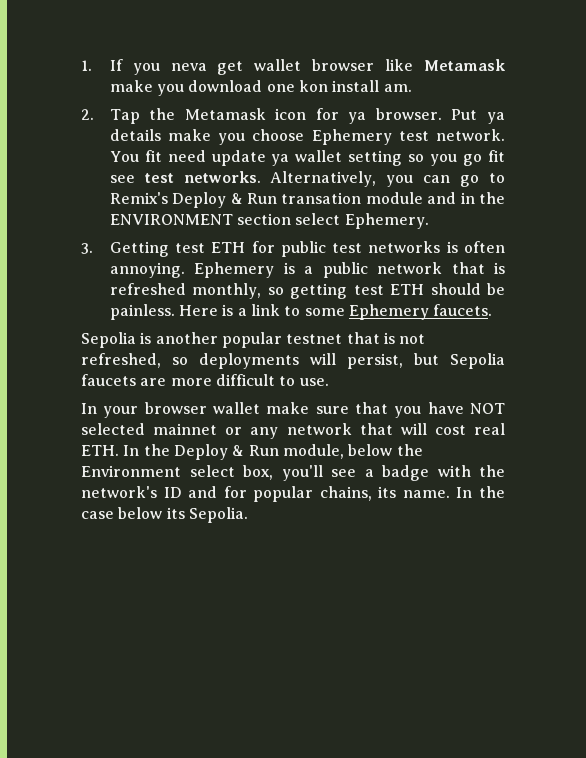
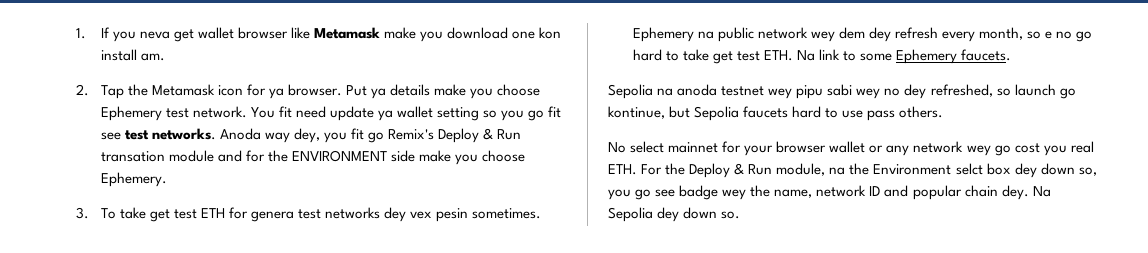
[270,171,506,187] Alternatively, you can go to -> [219,128,385,143] Anoda way dey, you fit go
[460,192,475,204] in -> [245,150,265,162] for
[237,213,341,225] section select -> [390,150,526,165] side make you choose
[109,241,169,257] Getting -> [100,207,170,222] To take get
[280,241,326,257] public -> [250,211,294,222] genera
[446,241,505,253] [109,262,505,278] [109,283,505,299] [109,304,247,320] is often annoying. Ephemery is a public network that is refreshed monthly, so getting test ETH should be painless. Here is a -> [384,207,542,222] [632,27,1093,42] [632,49,815,64] dey vex pesin sometimes. Ephemery na public network wey dem dey refresh every month, so e no go hard to take get test ETH. Na
[140,332,426,348] [81,353,505,369] [81,374,329,386] [81,402,505,418] [81,423,466,439] is another popular testnet that is not refreshed, so deployments will persist, but Sepolia faucets are more difficult to use. // In your browser wallet make sure that you have NOT selected mainnet or any network that will cost -> [657,84,1076,99] [608,106,944,121] [608,141,1067,156] na anoda testnet wey pipu sabi wey no dey refreshed, so launch go kontinue, but Sepolia faucets hard to use pass others. // No select mainnet for your browser wallet or any network wey go cost you
[123,445,140,456] In -> [641,164,663,175] For
[348,444,393,456] below -> [829,167,846,175] na
[189,465,505,481] [81,486,505,502] [81,507,248,523] select box, you'll see a badge with the network's ID and for popular chains, its name. In the case below its Sepolia. -> [955,163,1097,178] [608,185,1051,200] [608,207,741,222] selct box dey down so, you go see badge wey the name, network ID and popular chain dey. Na Sepolia dey down so.

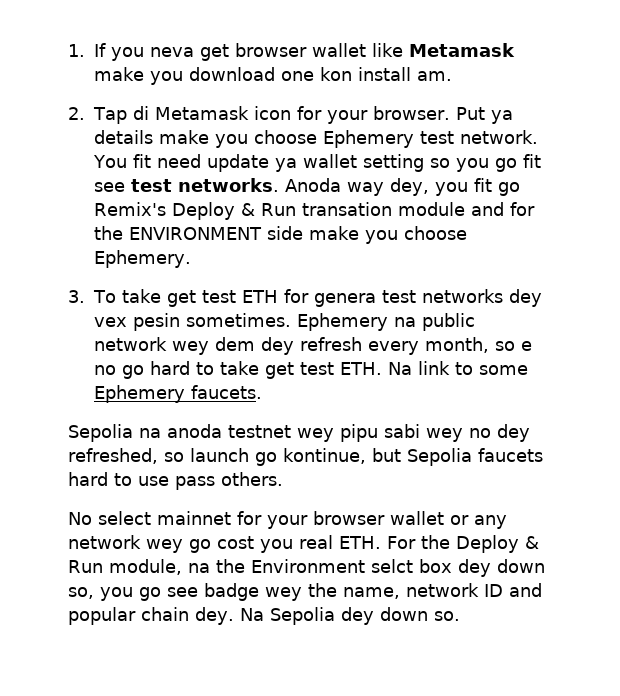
[197,27,288,39] wallet browser -> [235,43,367,57] browser wallet
[127,84,148,96] the -> [133,106,150,120] di
[268,88,284,99] ya -> [327,110,369,124] your

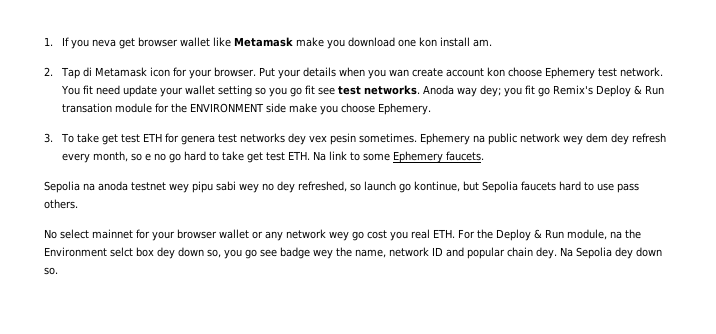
[490,110,513,124] [94,130,249,148] ya details make you -> [278,67,506,79] your details when you wan create account kon
[275,158,298,172] ya -> [160,87,184,97] your
[390,178,430,196] dey, -> [480,85,502,97] dey;
[471,202,505,216] and -> (153, 108) none

